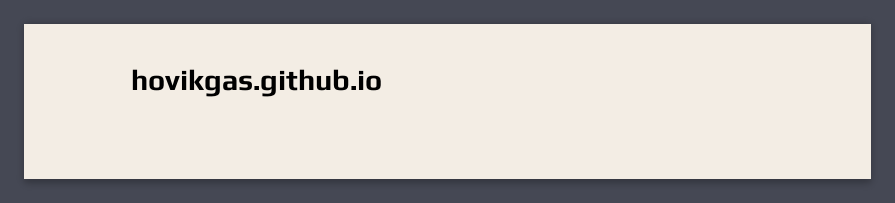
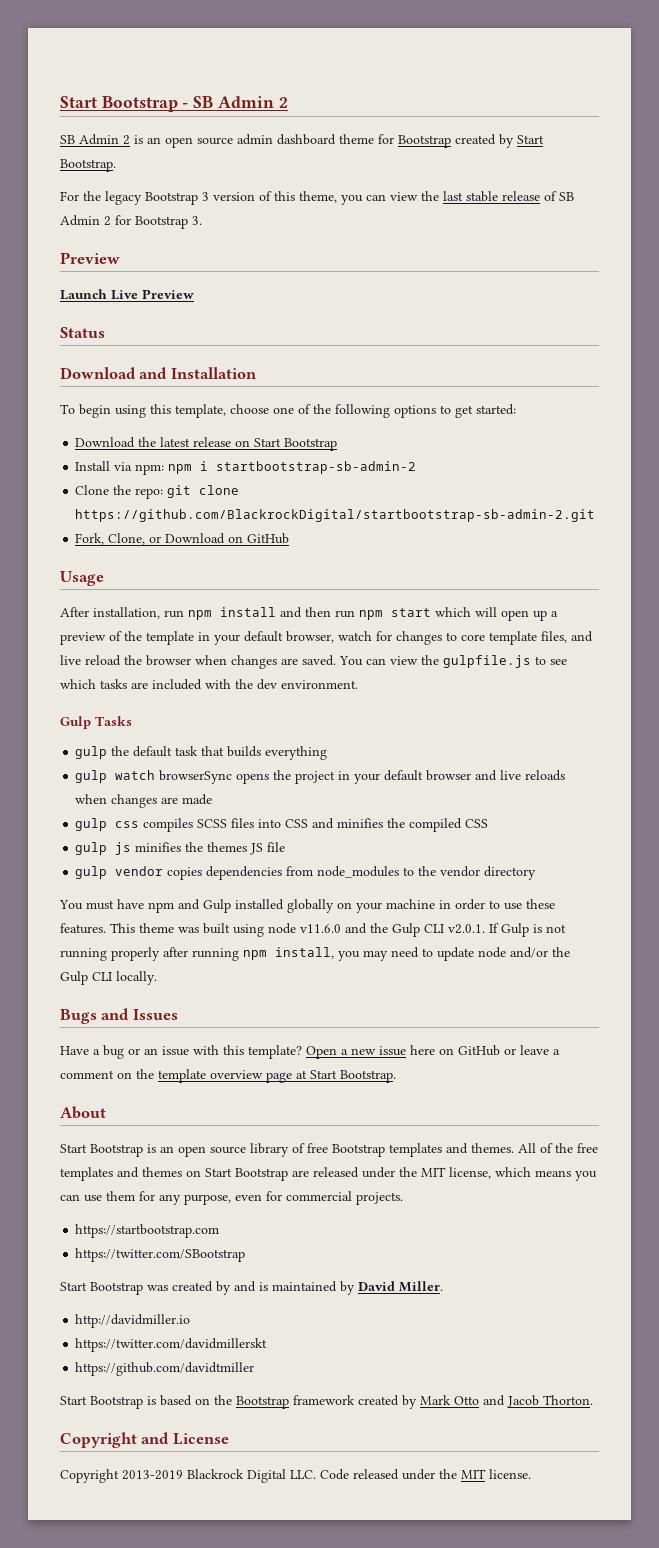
[131,69,382,97] hovikgas.github.io -> [60,96,288,112] [60,134,544,148] [60,159,116,172] [60,191,574,205] [60,215,202,229] [60,252,120,264] [60,289,194,300] [60,327,105,338] [60,367,257,379] [60,404,516,418] [75,437,338,451] [75,461,417,475] [75,485,240,499] [75,509,596,522] [75,533,290,545] [60,571,104,586] [60,607,558,621] [60,631,593,645] [60,655,567,669] [60,679,358,690] [60,716,132,729] [75,746,328,760] [75,770,566,784] [75,794,213,808] [75,818,489,832] [75,842,286,855] [75,866,537,880] [59,899,555,913] [60,923,566,937] [60,947,570,961] [60,971,157,985] [60,1008,178,1024] [60,1045,560,1059] [60,1069,396,1083] [60,1106,106,1119] [60,1143,598,1157] [60,1167,597,1181] [60,1191,403,1205] [75,1224,220,1238] [75,1248,246,1262] [60,1281,443,1295] [75,1314,191,1328] [75,1338,268,1352] [75,1362,255,1376] [60,1395,593,1409] [60,1432,229,1448] [60,1469,531,1483] Start Bootstrap - SB Admin 2 // SB Admin 2 is an open source admin dashboard theme for Bootstrap created by Start Bootstrap. // For the legacy Bootstrap 3 version of this theme, you can view the last stable release of SB Admin 2 for Bootstrap 3. // Preview // Launch Live Preview // Status // Download and Installation // To begin using this template, choose one of the following options to get started: // Download the latest release on Start Bootstrap // Install via npm: npm i startbootstrap-sb-admin-2 // Clone the repo: git clone https://github.com/BlackrockDigital/startbootstrap-sb-admin-2.git // Fork, Clone, or Download on GitHub // Usage // After installation, run npm install and then run npm start which will open up a preview of the template in your default browser, watch for changes to core template files, and live reload the browser when changes are saved. You can view the gulpfile.js to see which tasks are included with the dev environment. // Gulp Tasks // gulp the default task that builds everything // gulp watch browserSync opens the project in your default browser and live reloads when changes are made // gulp css compiles SCSS files into CSS and minifies the compiled CSS // gulp js minifies the themes JS file // gulp vendor copies dependencies from node_modules to the vendor directory // You must have npm and Gulp installed globally on your machine in order to use these features. This theme was built using node v11.6.0 and the Gulp CLI v2.0.1. If Gulp is not running properly after running npm install, you may need to update node and/or the Gulp CLI locally. // Bugs and Issues // Have a bug or an issue with this template? Open a new issue here on GitHub or leave a comment on the template overview page at Start Bootstrap. // About // Start Bootstrap is an open source library of free Bootstrap templates and themes. All of the free templates and themes on Start Bootstrap are released under the MIT license, which means you can use them for any purpose, even for commercial projects. // https://startbootstrap.com // https://twitter.com/SBootstrap // Start Bootstrap was created by and is maintained by David Miller. // http://davidmiller.io // https://twitter.com/davidmillerskt // https://github.com/davidtmiller // Start Bootstrap is based on the Bootstrap framework created by Mark Otto and Jacob Thorton. // Copyright and License // Copyright 2013-2019 Blackrock Digital LLC. Code released under the MIT license.

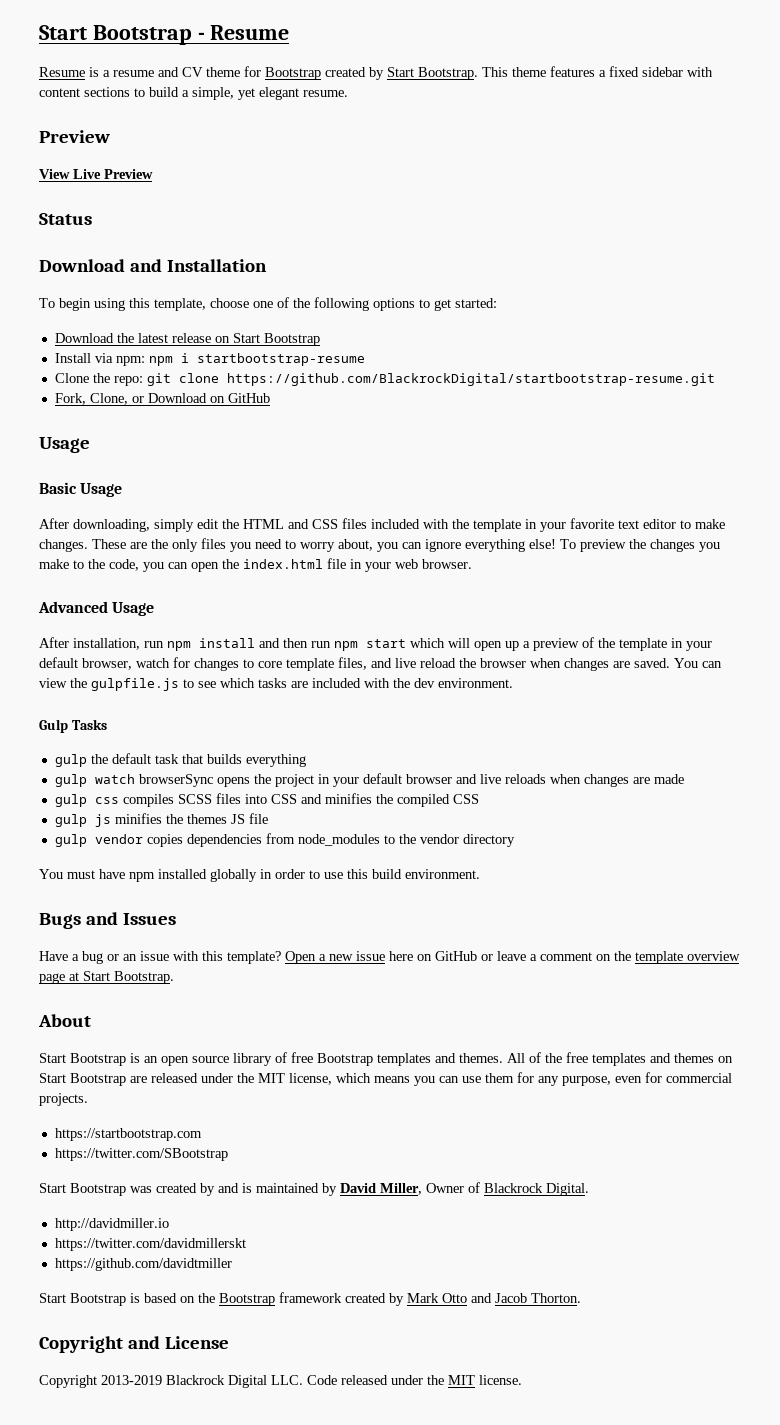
[193,96,288,108] [60,134,336,148] SB Admin 2 // SB Admin 2 is an open source admin dashboard -> [210,25,290,40] [39,67,203,77] Resume // Resume is a resume and CV
[60,191,574,205] [60,215,202,229] [60,252,120,264] [60,289,107,300] // For the legacy Bootstrap 3 version of this theme, you can view the last stable release of SB Admin 2 for Bootstrap 3. // Preview // Launch -> [482,66,713,77] [39,87,348,100] [39,130,110,143] [39,169,70,179] This theme features a fixed sidebar with content sections to build a simple, yet elegant resume. // Preview // View
[216,461,417,474] startbootstrap-sb-admin-2 -> [196,353,365,366] startbootstrap-resume
[75,509,596,522] https://github.com/BlackrockDigital/startbootstrap-sb-admin-2.git -> [226,373,715,386] https://github.com/BlackrockDigital/startbootstrap-resume.git
(104, 578) none -> [39,482,123,497] [39,518,725,532] [39,538,720,552] [39,558,472,572] [38,601,155,616] // Basic Usage // After downloading, simply edit the HTML and CSS files included with the template in your favorite text editor to make changes. These are the only files you need to worry about, you can ignore everything else! To preview the changes you make to the code, you can open the index.html file in your web browser. // Advanced Usage
[178,899,555,913] [60,923,566,937] [60,947,570,961] [60,971,157,985] and Gulp installed globally on your machine in order to use these features. This theme was built using node v11.6.0 and the Gulp CLI v2.0.1. If Gulp is not running properly after running npm install, you may need to update node and/or the Gulp CLI locally. -> [158,869,480,882] installed globally in order to use this build environment.
[399,1281,443,1292] Miller. -> [380,1182,589,1196] Miller, Owner of Blackrock Digital.

